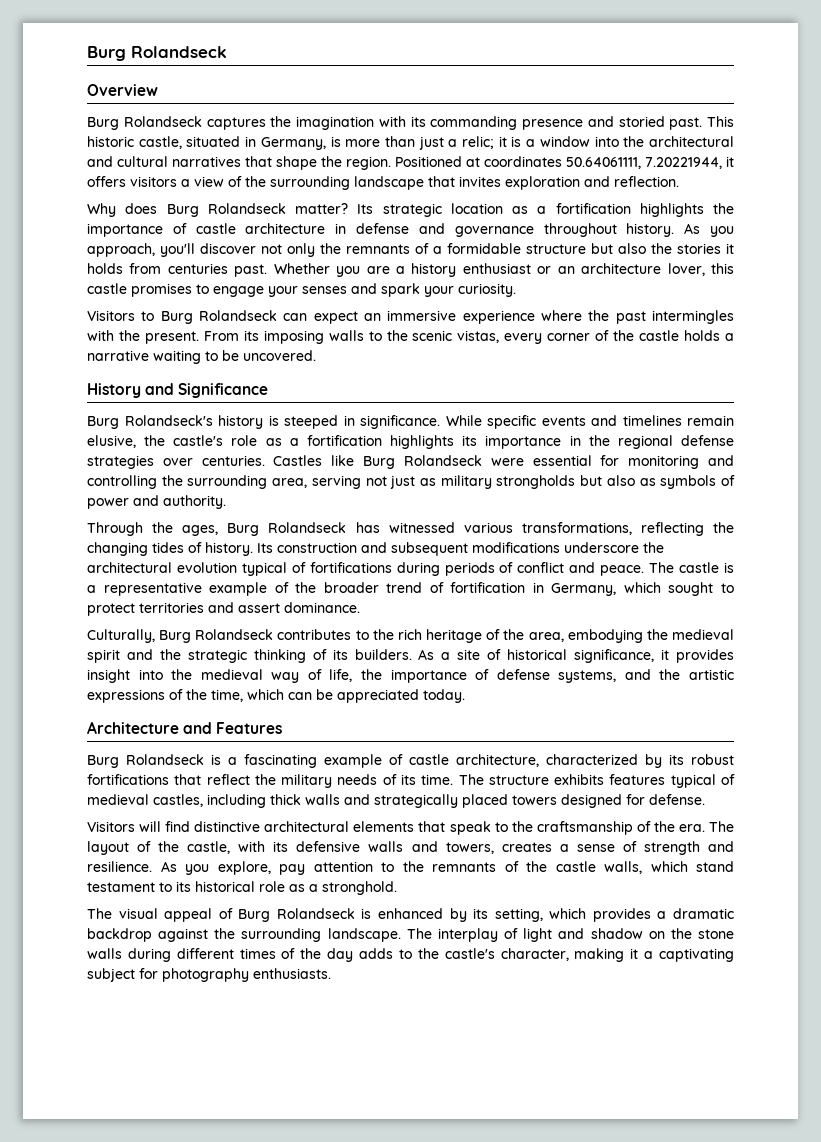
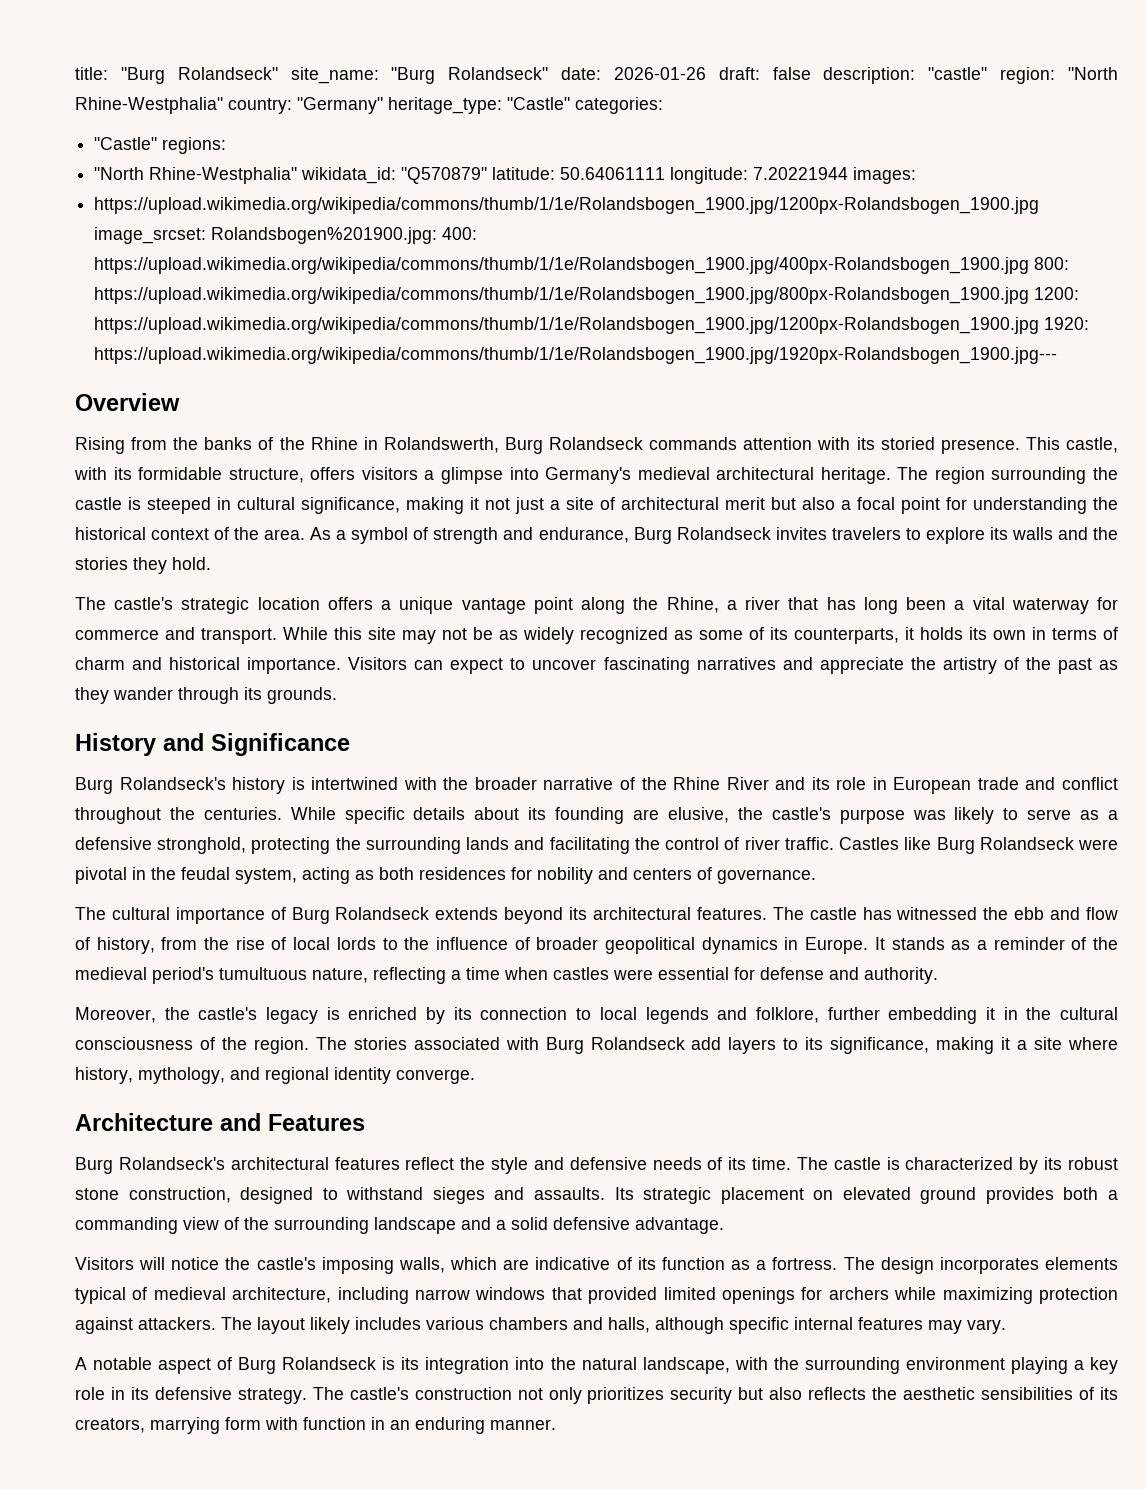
[87,46,227,61] [87,84,158,96] [87,116,734,130] [87,136,734,150] [87,156,734,170] [87,176,679,190] [87,203,734,217] [87,223,735,237] [87,243,734,257] [87,263,735,277] [87,283,516,297] [87,310,734,324] [87,330,735,344] [87,350,316,364] Burg Rolandseck // Overview // Burg Rolandseck captures the imagination with its commanding presence and storied past. This historic castle, situated in Germany, is more than just a relic; it is a window into the architectural and cultural narratives that shape the region. Positioned at coordinates 50.64061111, 7.20221944, it offers visitors a view of the surrounding landscape that invites exploration and reflection. // Why does Burg Rolandseck matter? Its strategic location as a fortification highlights the importance of castle architecture in defense and governance throughout history. As you approach, you'll discover not only the remnants of a formidable structure but also the stories it holds from centuries past. Whether you are a history enthusiast or an architecture lover, this castle promises to engage your senses and spark your curiosity. // Visitors to Burg Rolandseck can expect an immersive experience where the past intermingles with the present. From its imposing walls to the scenic vistas, every corner of the castle holds a narrative waiting to be uncovered. -> [75,67,1118,84] [75,97,663,114] [94,137,227,154] [94,167,917,184] [94,197,1040,214] [94,227,478,244] [94,257,1070,274] [94,287,1080,304] [94,317,1090,334] [94,347,1058,364] [75,393,180,411] [75,437,1118,454] [74,467,1118,484] [75,497,1118,514] [75,527,1118,544] [75,557,211,574] [75,597,1118,614] [75,627,1118,644] [75,657,1118,674] [75,687,337,704] title: "Burg Rolandseck" site_name: "Burg Rolandseck" date: 2026-01-26 draft: false description: "castle" region: "North Rhine-Westphalia" country: "Germany" heritage_type: "Castle" categories: // "Castle" regions: // "North Rhine-Westphalia" wikidata_id: "Q570879" latitude: 50.64061111 longitude: 7.20221944 images: // https://upload.wikimedia.org/wikipedia/commons/thumb/1/1e/Rolandsbogen_1900.jpg/1200px-Rolandsbogen_1900.jpg image_srcset: Rolandsbogen%201900.jpg: 400: https://upload.wikimedia.org/wikipedia/commons/thumb/1/1e/Rolandsbogen_1900.jpg/400px-Rolandsbogen_1900.jpg 800: https://upload.wikimedia.org/wikipedia/commons/thumb/1/1e/Rolandsbogen_1900.jpg/800px-Rolandsbogen_1900.jpg 1200: https://upload.wikimedia.org/wikipedia/commons/thumb/1/1e/Rolandsbogen_1900.jpg/1200px-Rolandsbogen_1900.jpg 1920: https://upload.wikimedia.org/wikipedia/commons/thumb/1/1e/Rolandsbogen_1900.jpg/1920px-Rolandsbogen_1900.jpg--- // Overview // Rising from the banks of the Rhine in Rolandswerth, Burg Rolandseck commands attention with its storied presence. This castle, with its formidable structure, offers visitors a glimpse into Germany's medieval architectural heritage. The region surrounding the castle is steeped in cultural significance, making it not just a site of architectural merit but also a focal point for understanding the historical context of the area. As a symbol of strength and endurance, Burg Rolandseck invites travelers to explore its walls and the stories they hold. // The castle's strategic location offers a unique vantage point along the Rhine, a river that has long been a vital waterway for commerce and transport. While this site may not be as widely recognized as some of its counterparts, it holds its own in terms of charm and historical importance. Visitors can expect to uncover fascinating narratives and appreciate the artistry of the past as they wander through its grounds.
[284,415,734,429] [87,435,734,449] [87,455,265,469] steeped in significance. While specific events and timelines remain elusive, the castle's role as a fortification highlights its importance in the regional defense strategies over centuries. -> [311,777,1118,794] [75,807,1119,824] [75,837,834,854] intertwined with the broader narrative of the Rhine River and its role in European trade and conflict throughout the centuries. While specific details about its founding are elusive, the castle's purpose was likely to serve as a defensive stronghold, protecting the surrounding lands and facilitating the control of river traffic.
[532,455,735,469] [87,475,735,489] [87,495,226,509] [87,522,735,536] [87,542,664,556] [87,562,734,576] [87,582,735,596] [87,602,360,616] [87,629,734,643] [87,649,734,663] [87,669,734,683] [87,689,465,703] [87,721,283,734] [87,754,734,768] [87,774,333,788] essential for monitoring and controlling the surrounding area, serving not just as military strongholds but also as symbols of power and authority. // Through the ages, Burg Rolandseck has witnessed various transformations, reflecting the changing tides of history. Its construction and subsequent modifications underscore the architectural evolution typical of fortifications during periods of conflict and peace. The castle is a representative example of the broader trend of fortification in Germany, which sought to protect territories and assert dominance. // Culturally, Burg Rolandseck contributes to the rich heritage of the area, embodying the medieval spirit and the strategic thinking of its builders. As a site of historical significance, it provides insight into the medieval way of life, the importance of defense systems, and the artistic expressions of the time, which can be appreciated today. // Architecture and Features // Burg Rolandseck is a fascinating example of castle architecture, characterized by its robust fortifications that reflect the military -> [75,867,816,884] [75,907,1119,924] [75,937,1118,954] [75,967,938,984] [75,1007,1119,1024] [75,1037,1118,1054] [75,1067,475,1084] [75,1113,365,1131] [75,1157,647,1174] pivotal in the feudal system, acting as both residences for nobility and centers of governance. // The cultural importance of Burg Rolandseck extends beyond its architectural features. The castle has witnessed the ebb and flow of history, from the rise of local lords to the influence of broader geopolitical dynamics in Europe. It stands as a reminder of the medieval period's tumultuous nature, reflecting a time when castles were essential for defense and authority. // Moreover, the castle's legacy is enriched by its connection to local legends and folklore, further embedding it in the cultural consciousness of the region. The stories associated with Burg Rolandseck add layers to its significance, making it a site where history, mythology, and regional identity converge. // Architecture and Features // Burg Rolandseck's architectural features reflect the style and defensive
[488,774,736,788] [87,794,705,808] [87,821,734,835] [87,841,735,855] [87,861,734,875] [87,881,397,895] [87,908,734,922] [87,928,734,942] [87,948,735,962] [87,968,331,982] structure exhibits features typical of medieval castles, including thick walls and strategically placed towers designed for defense. // Visitors will find distinctive architectural elements that speak to the craftsmanship of the era. The layout of the castle, with its defensive walls and towers, creates a sense of strength and resilience. As you explore, pay attention to the remnants of the castle walls, which stand testament to its historical role as a stronghold. // The visual appeal of Burg Rolandseck is enhanced by its setting, which provides a dramatic backdrop against the surrounding landscape. The interplay of light and shadow on the stone walls during different times of the day adds to the castle's character, making it a captivating subject for photography enthusiasts. -> [833,1157,1119,1174] [75,1187,1118,1204] [75,1217,724,1234] [75,1257,1118,1274] [75,1287,1118,1304] [75,1317,1006,1334] [75,1357,1118,1374] [75,1387,1118,1404] [75,1417,556,1434] castle is characterized by its robust stone construction, designed to withstand sieges and assaults. Its strategic placement on elevated ground provides both a commanding view of the surrounding landscape and a solid defensive advantage. // Visitors will notice the castle's imposing walls, which are indicative of its function as a fortress. The design incorporates elements typical of medieval architecture, including narrow windows that provided limited openings for archers while maximizing protection against attackers. The layout likely includes various chambers and halls, although specific internal features may vary. // A notable aspect of Burg Rolandseck is its integration into the natural landscape, with the surrounding environment playing a key role in its defensive strategy. The castle's construction not only prioritizes security but also reflects the aesthetic sensibilities of its creators, marrying form with function in an enduring manner.

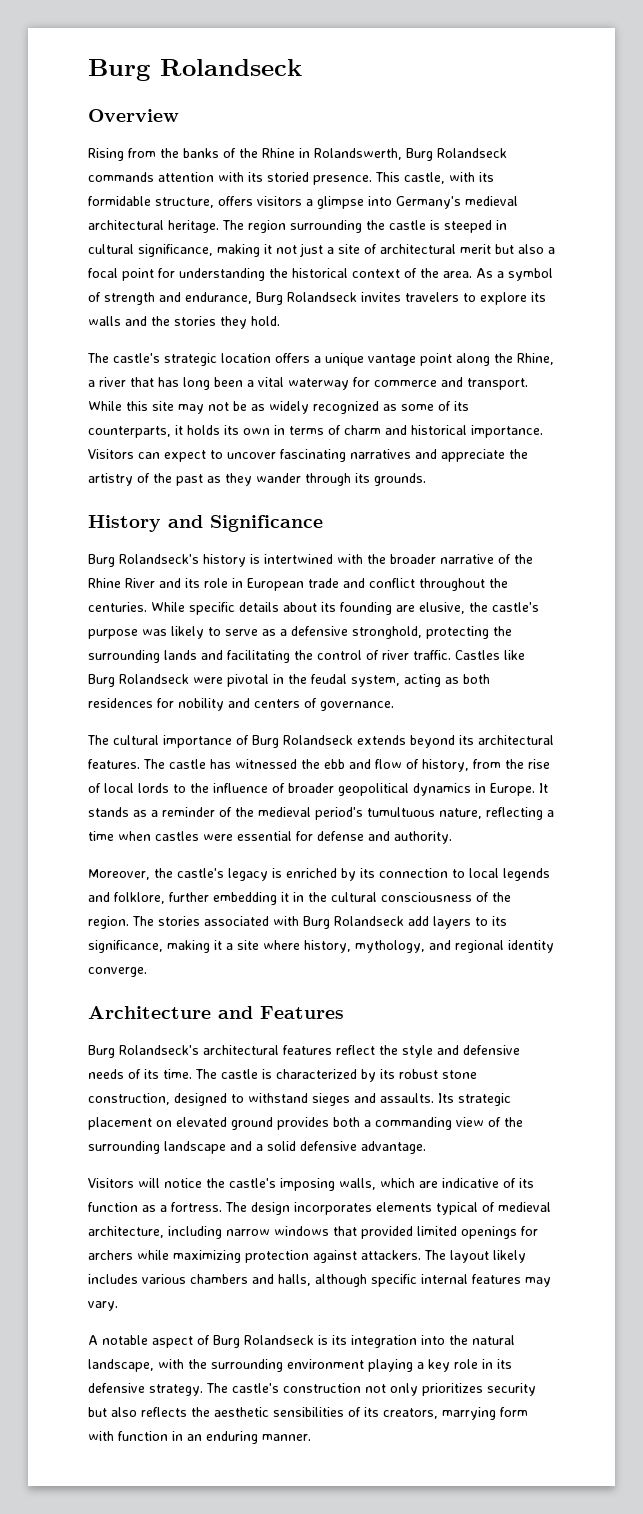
[75,67,1118,84] [75,97,663,114] [94,137,227,154] [94,167,917,184] [94,197,1040,214] [94,227,478,244] [94,257,1070,274] [94,287,1080,304] [94,317,1090,334] [94,347,1058,364] title: "Burg Rolandseck" site_name: "Burg Rolandseck" date: 2026-01-26 draft: false description: "castle" region: "North Rhine-Westphalia" country: "Germany" heritage_type: "Castle" categories: // "Castle" regions: // "North Rhine-Westphalia" wikidata_id: "Q570879" latitude: 50.64061111 longitude: 7.20221944 images: // https://upload.wikimedia.org/wikipedia/commons/thumb/1/1e/Rolandsbogen_1900.jpg/1200px-Rolandsbogen_1900.jpg image_srcset: Rolandsbogen%201900.jpg: 400: https://upload.wikimedia.org/wikipedia/commons/thumb/1/1e/Rolandsbogen_1900.jpg/400px-Rolandsbogen_1900.jpg 800: https://upload.wikimedia.org/wikipedia/commons/thumb/1/1e/Rolandsbogen_1900.jpg/800px-Rolandsbogen_1900.jpg 1200: https://upload.wikimedia.org/wikipedia/commons/thumb/1/1e/Rolandsbogen_1900.jpg/1200px-Rolandsbogen_1900.jpg 1920: https://upload.wikimedia.org/wikipedia/commons/thumb/1/1e/Rolandsbogen_1900.jpg/1920px-Rolandsbogen_1900.jpg--- -> [88,59,302,81] Burg Rolandseck

